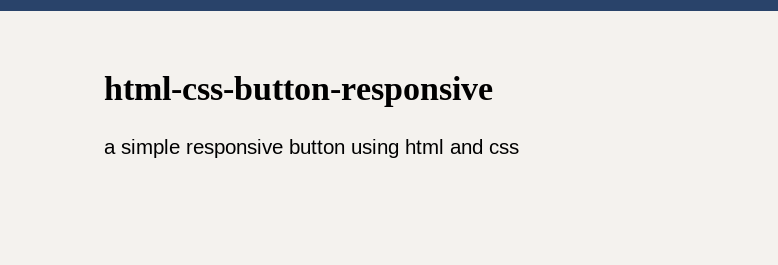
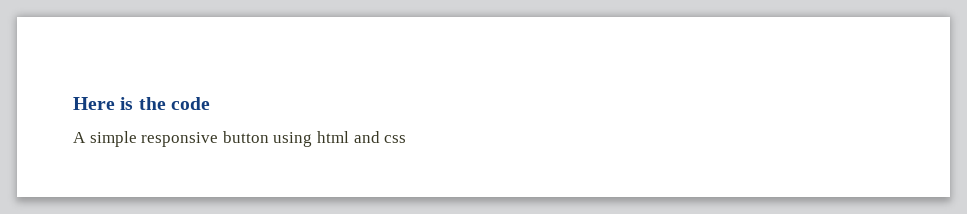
[104,76,493,107] [104,143,116,154] html-css-button-responsive // a -> [73,97,210,110] [73,132,86,143] Here is the code // A

